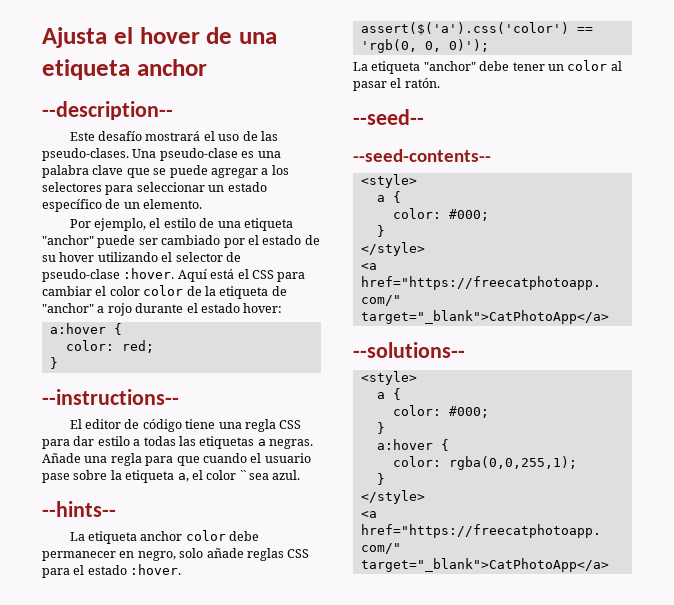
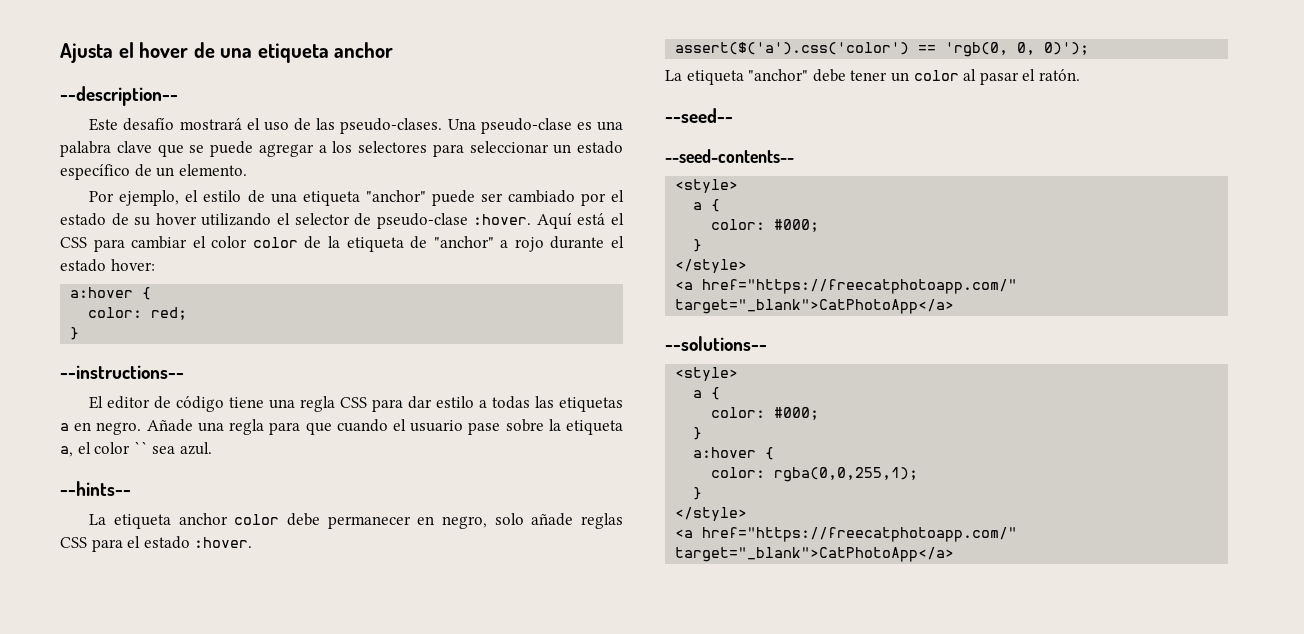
[269,439,313,449] negras. -> [74,422,142,435] en negro.

